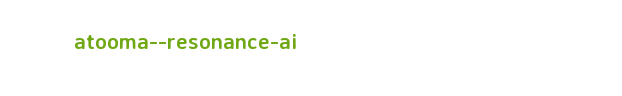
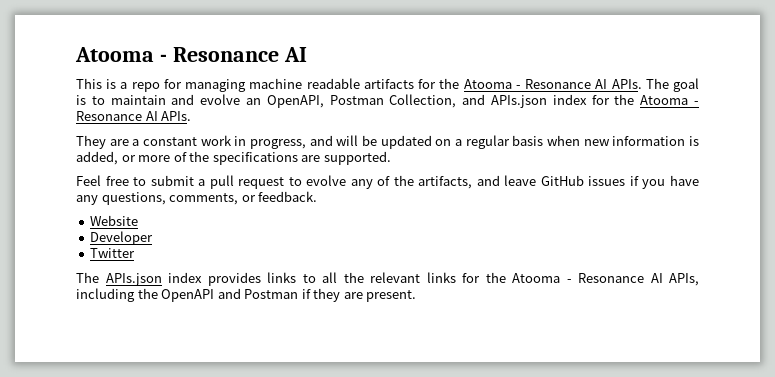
[74,34,297,49] atooma--resonance-ai -> [75,47,307,62] [76,78,700,92] [76,94,699,108] [76,111,192,121] [76,135,699,149] [76,151,391,165] [76,175,699,189] [76,191,318,205] [90,215,139,226] [90,231,154,245] [90,248,136,258] [76,272,699,286] [76,288,417,302] Atooma - Resonance AI // This is a repo for managing machine readable artifacts for the Atooma - Resonance AI APIs. The goal is to maintain and evolve an OpenAPI, Postman Collection, and APIs.json index for the Atooma - Resonance AI APIs. // They are a constant work in progress, and will be updated on a regular basis when new information is added, or more of the specifications are supported. // Feel free to submit a pull request to evolve any of the artifacts, and leave GitHub issues if you have any questions, comments, or feedback. // Website // Developer // Twitter // The APIs.json index provides links to all the relevant links for the Atooma - Resonance AI APIs, including the OpenAPI and Postman if they are present.

